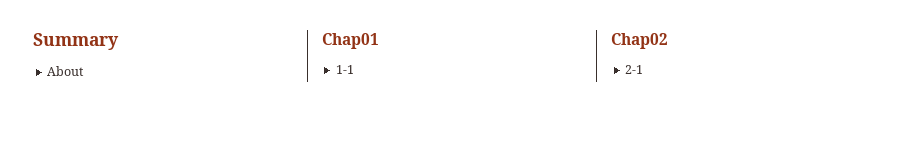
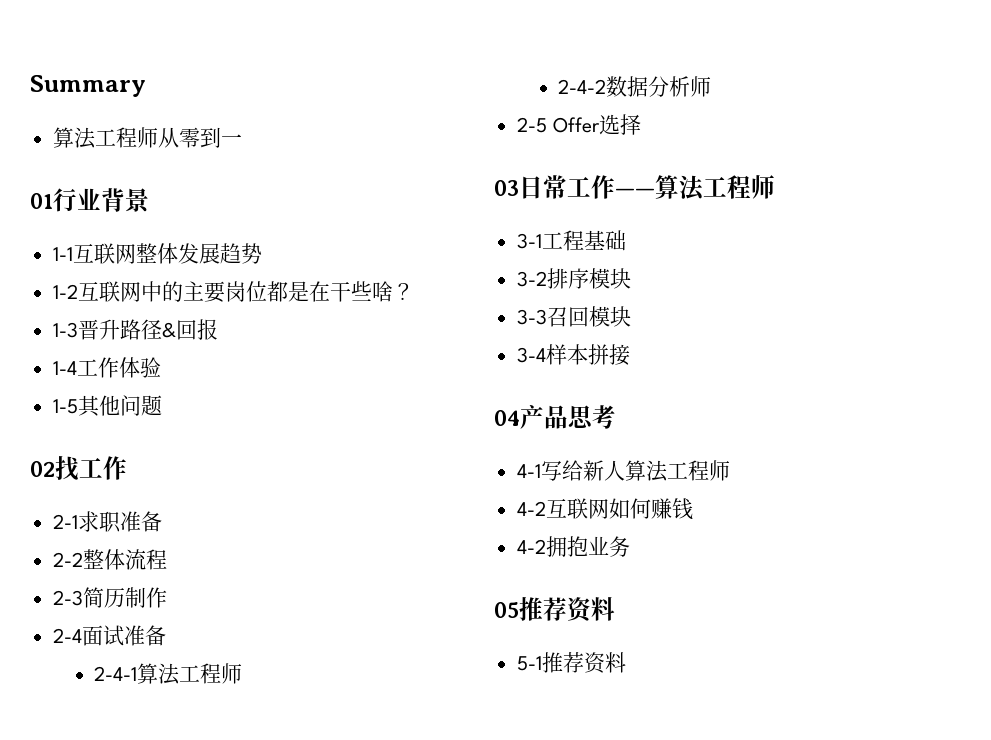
[46,66,84,76] [322,33,379,49] [335,65,354,74] [611,33,668,49] [624,65,643,74] About // Chap01 // 1-1 // Chap02 // 2-1 -> [53,127,243,149] [30,188,149,213] [53,243,263,264] [53,281,415,303] [53,319,219,340] [53,357,162,378] [53,395,163,417] [30,456,127,481] [53,511,163,533] [53,549,168,570] [53,587,168,608] [53,625,167,646] [94,663,243,685] [558,76,712,97] [517,114,641,135] [494,175,775,201] [517,230,627,251] [517,268,632,289] [517,306,632,327] [517,344,631,366] [494,405,616,429] [517,460,731,482] [517,498,694,520] [517,536,631,557] [494,597,615,623] [517,652,627,674] 算法工程师从零到一 // 01行业背景 // 1-1互联网整体发展趋势 // 1-2互联网中的主要岗位都是在干些啥？ // 1-3晋升路径&回报 // 1-4工作体验 // 1-5其他问题 // 02找工作 // 2-1求职准备 // 2-2整体流程 // 2-3简历制作 // 2-4面试准备 // 2-4-1算法工程师 // 2-4-2数据分析师 // 2-5 Offer选择 // 03日常工作——算法工程师 // 3-1工程基础 // 3-2排序模块 // 3-3召回模块 // 3-4样本拼接 // 04产品思考 // 4-1写给新人算法工程师 // 4-2互联网如何赚钱 // 4-2拥抱业务 // 05推荐资料 // 5-1推荐资料

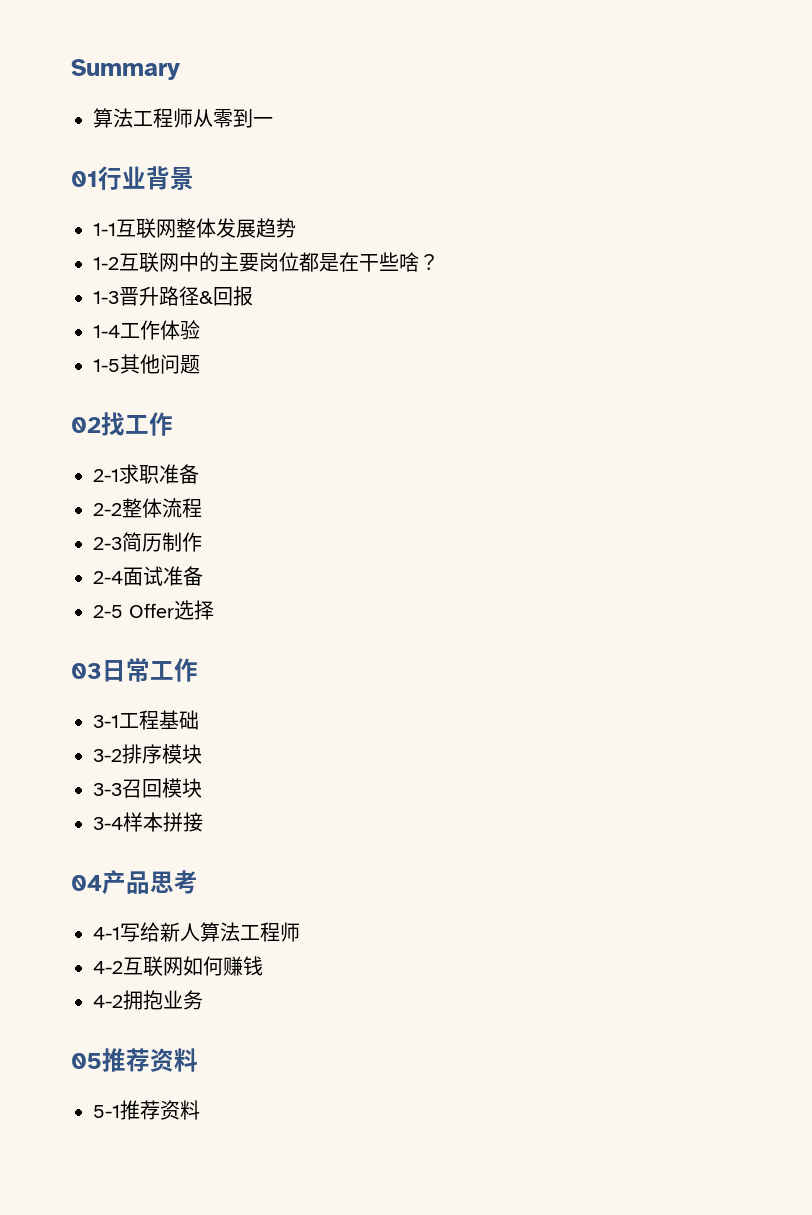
[94,663,243,685] [558,76,712,97] // 2-4-1算法工程师 // 2-4-2数据分析师 -> (203, 576) none
[615,175,775,201] ——算法工程师 -> (198, 670) none

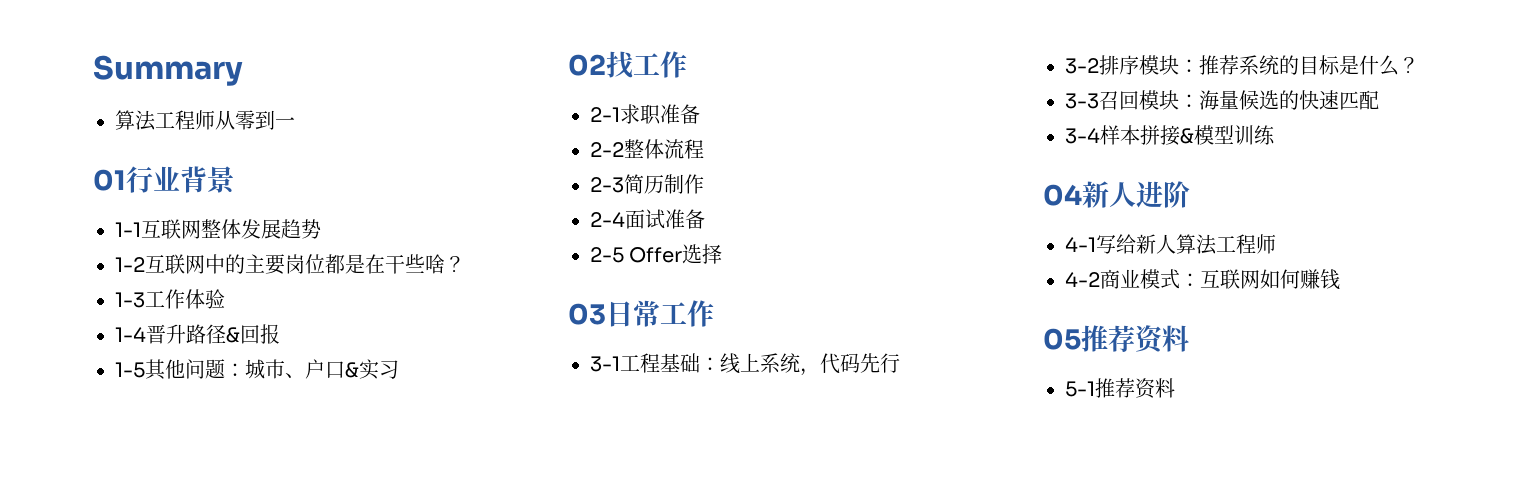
(119, 297) none -> [145,289,225,309] [115,327,146,342] 工作体验 // 1-4
[93,320,200,340] // 1-4工作体验 -> (280, 334) none
(200, 364) none -> [225,359,399,380] ：城市、户口&实习
[93,744,202,764] [93,778,202,798] // 3-2排序模块 // 3-3召回模块 -> [700,353,900,376] [1065,55,1419,76] [1065,90,1379,110] ：线上系统，代码先行 // 3-2排序模块：推荐系统的目标是什么？ // 3-3召回模块：海量候选的快速匹配
(203, 822) none -> [1180,125,1275,145] &模型训练
[102,870,198,895] 产品思考 -> [1082,181,1190,208] 新人进阶
(123, 967) none -> [1100,269,1200,289] 商业模式：
[93,990,203,1010] // 4-2拥抱业务 -> (1340, 279) none

